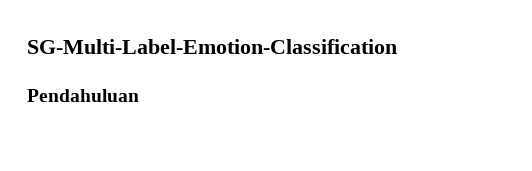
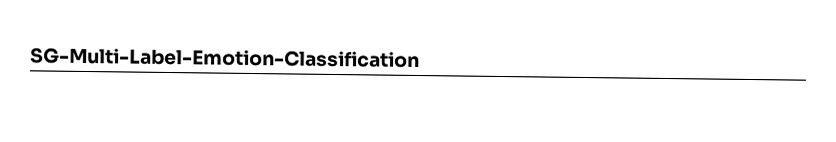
[27,89,139,102] // Pendahuluan -> (420, 58) none

